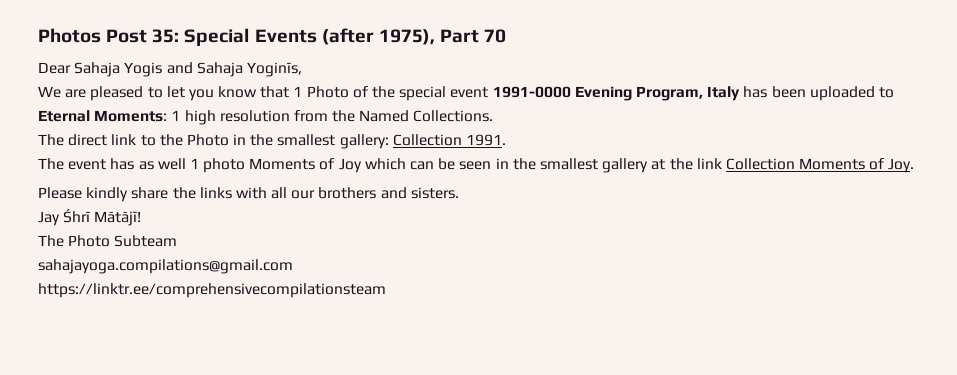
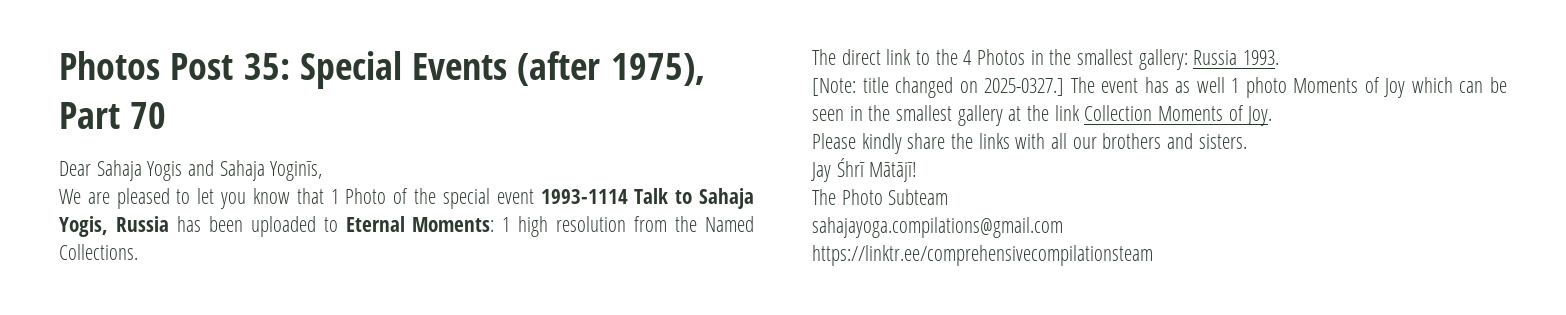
[492,86,741,101] 1991-0000 Evening Program, Italy -> [540,188,754,209] [59,216,169,237] 1993-1114 Talk to Sahaja Yogis, Russia
[186,134,229,146] Photo -> [963,49,1026,65] 4 Photos
[392,134,507,146] Collection 1991. // -> [1193,50,1280,65] [812,77,1065,98] Russia 1993. // [Note: title changed on 2025-0327.]

